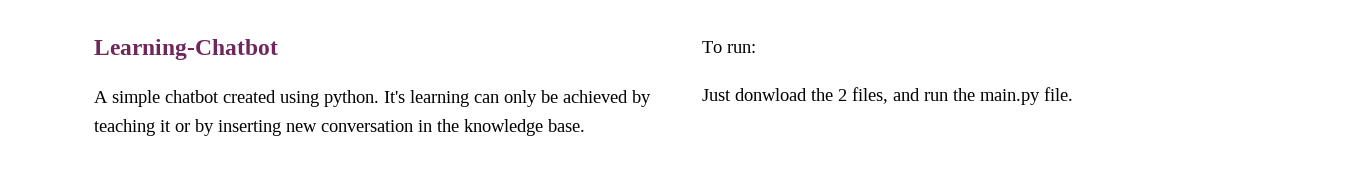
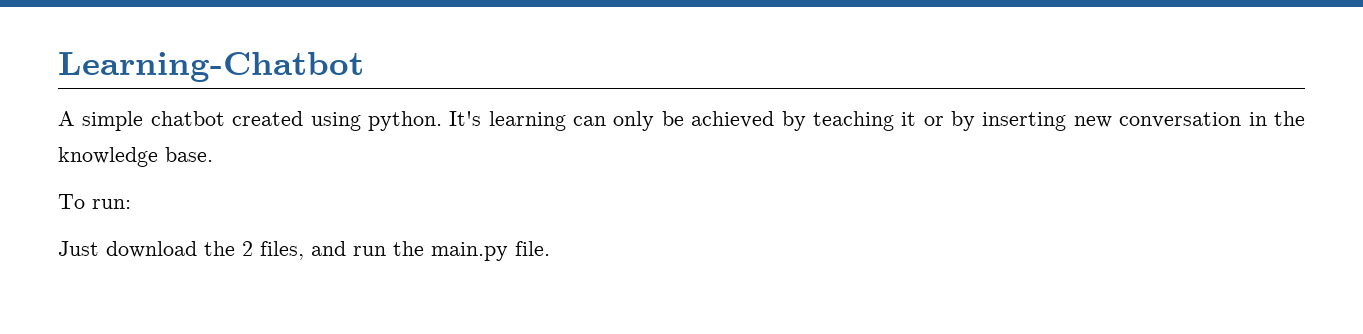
[735,88,807,101] donwload -> [106,241,197,258] download

